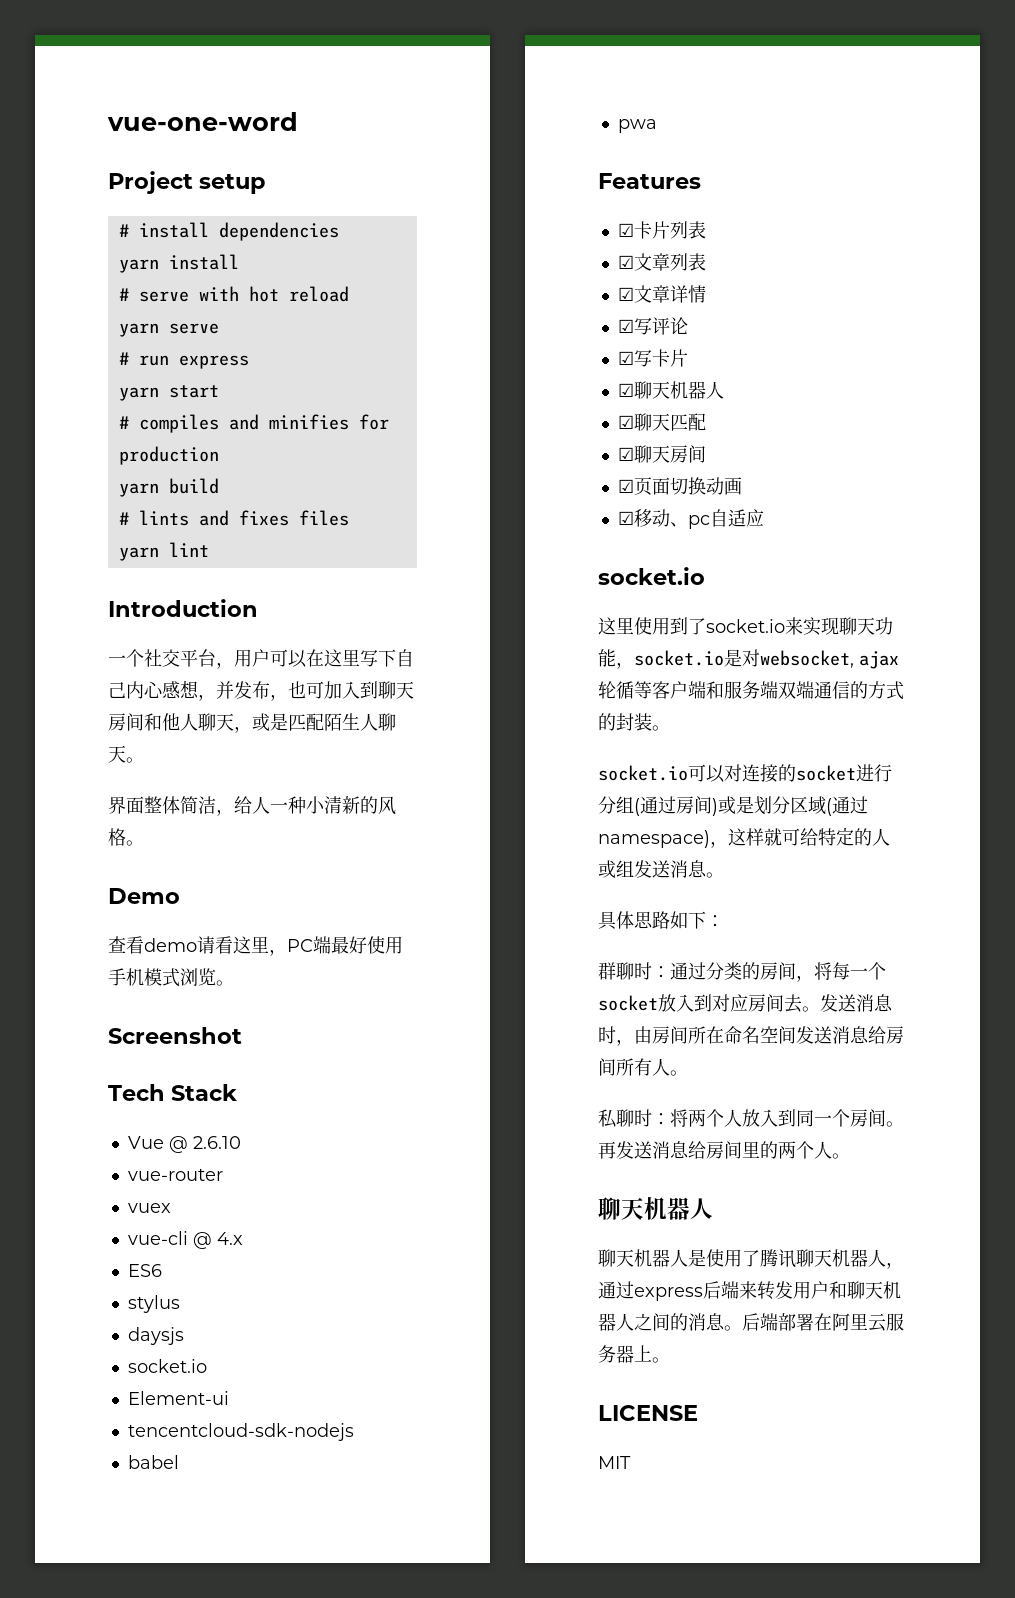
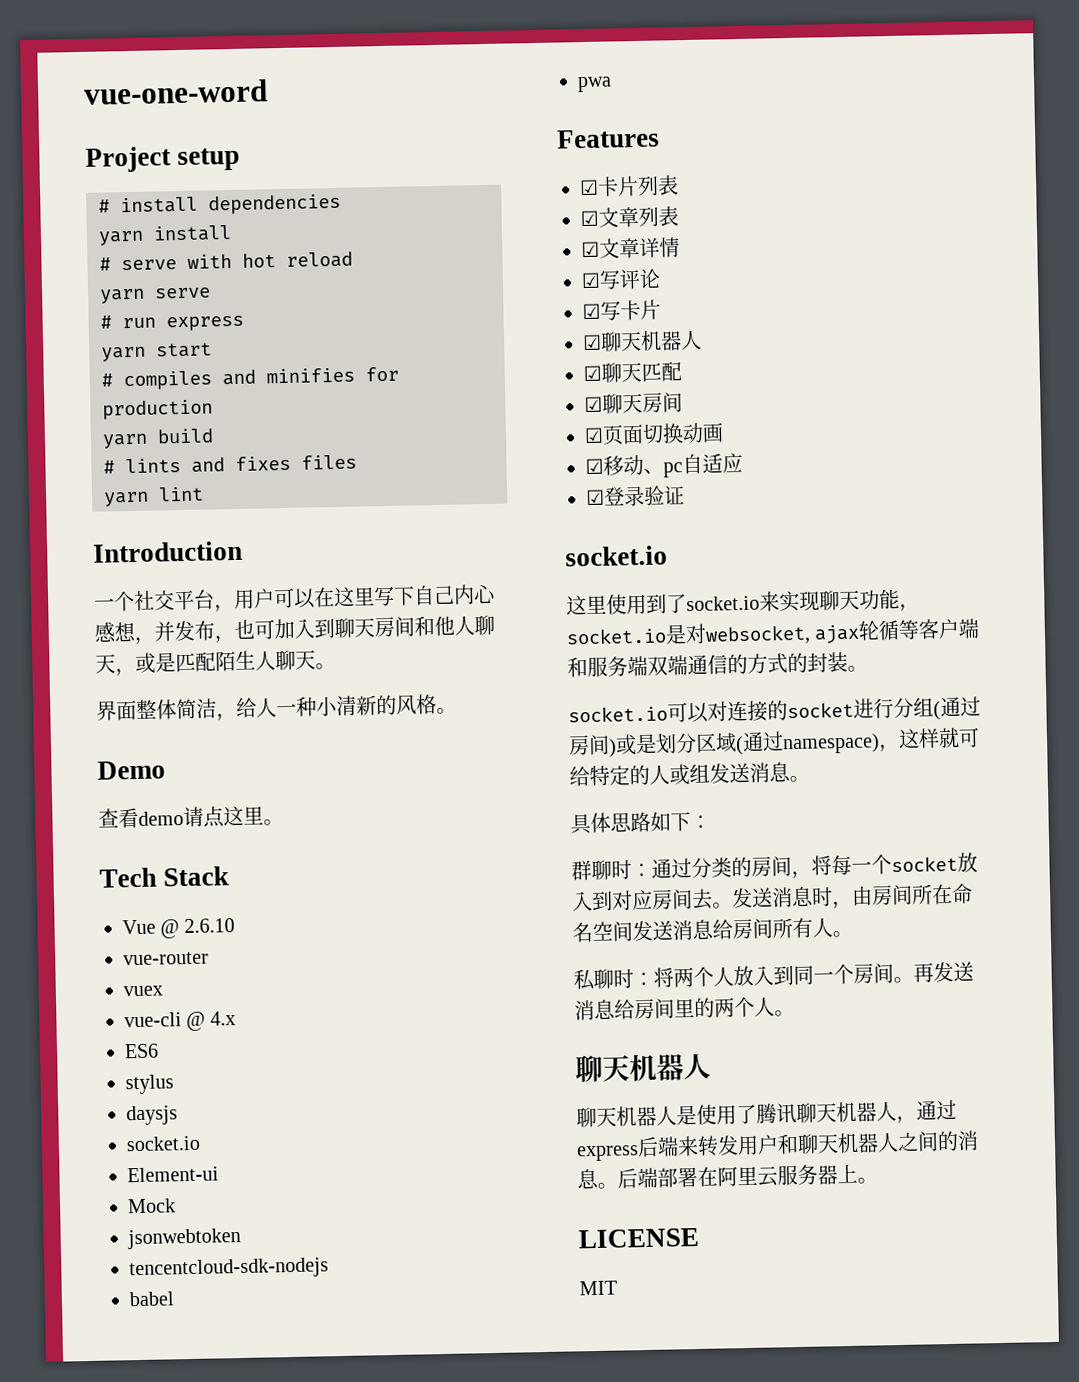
[215,936,403,956] [108,968,234,987] [108,1027,242,1044] 看这里，PC端最好使用手机模式浏览。 // Screenshot -> [203,805,284,828] 点这里。
(229, 1398) none -> [127,1198,176,1214] [127,1228,241,1250] // Mock // jsonwebtoken
(764, 518) none -> [586,485,685,507] // ☑登录验证

